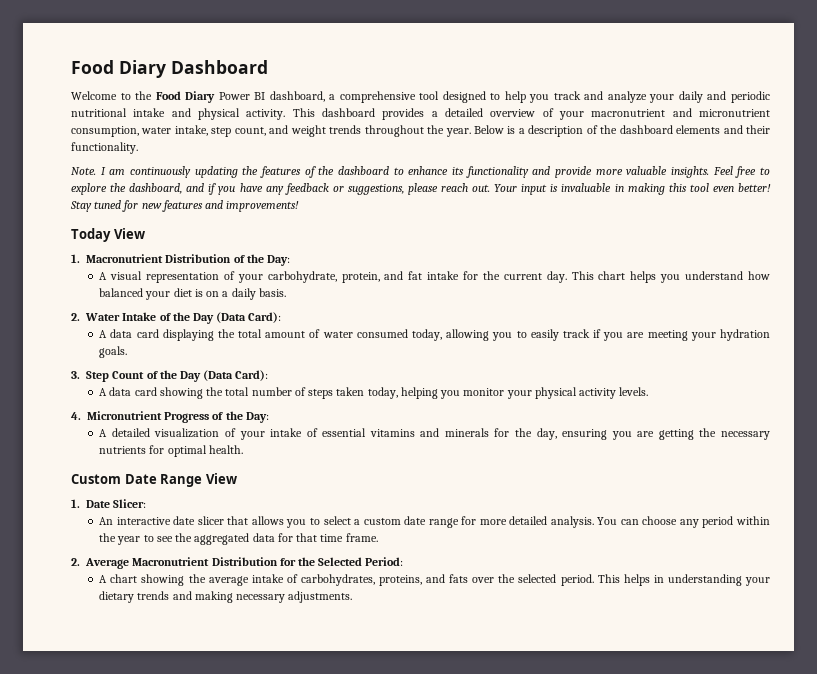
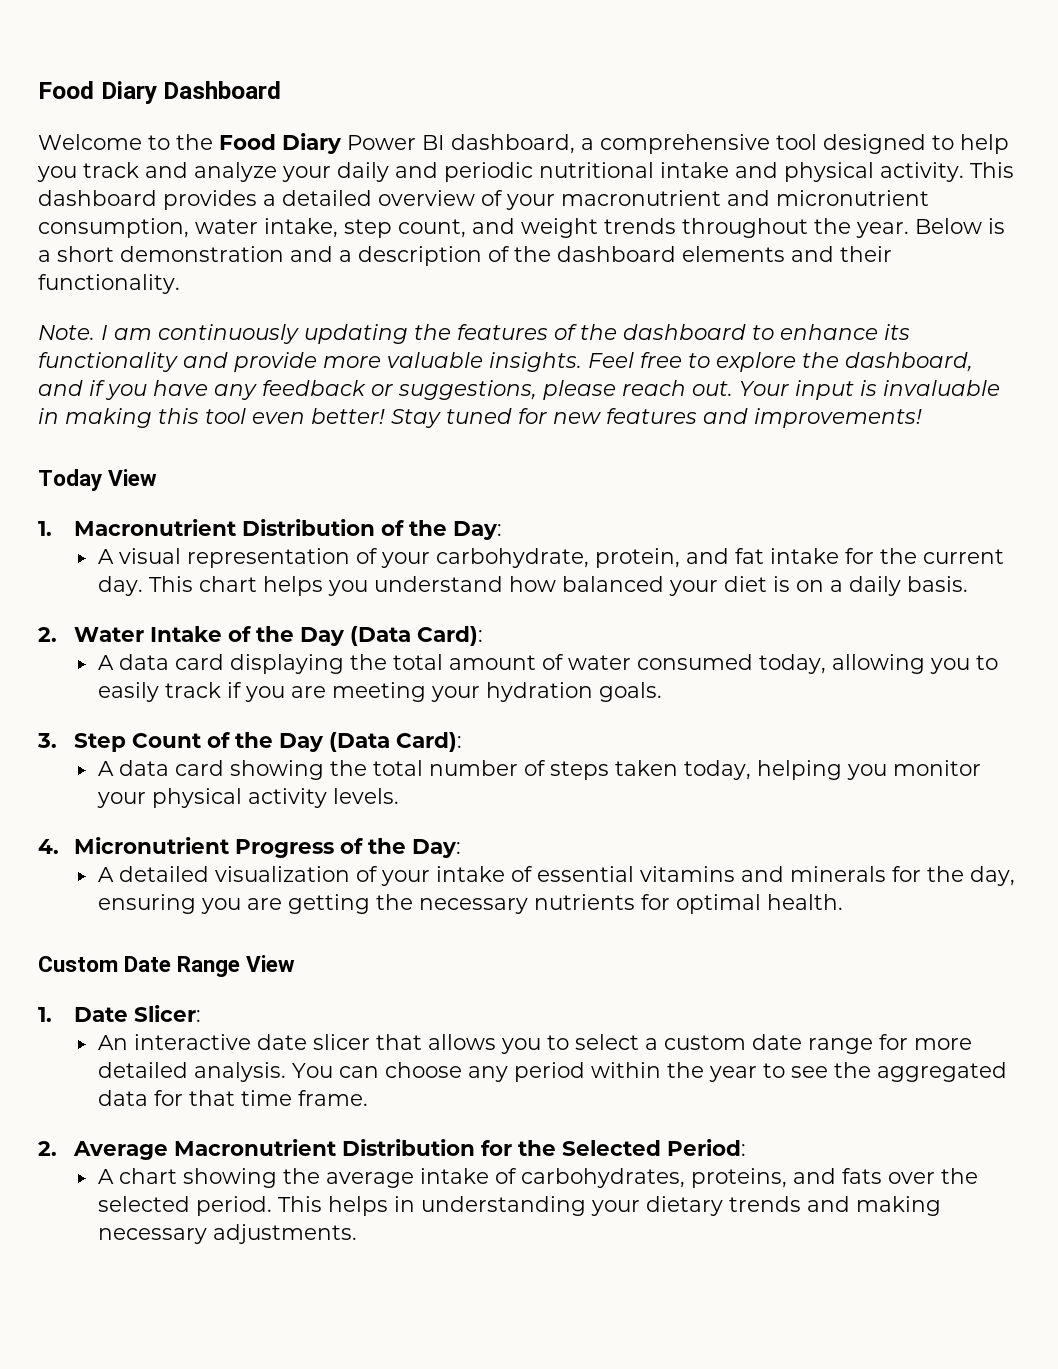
(525, 131) none -> [57,246,352,262] short demonstration and a

